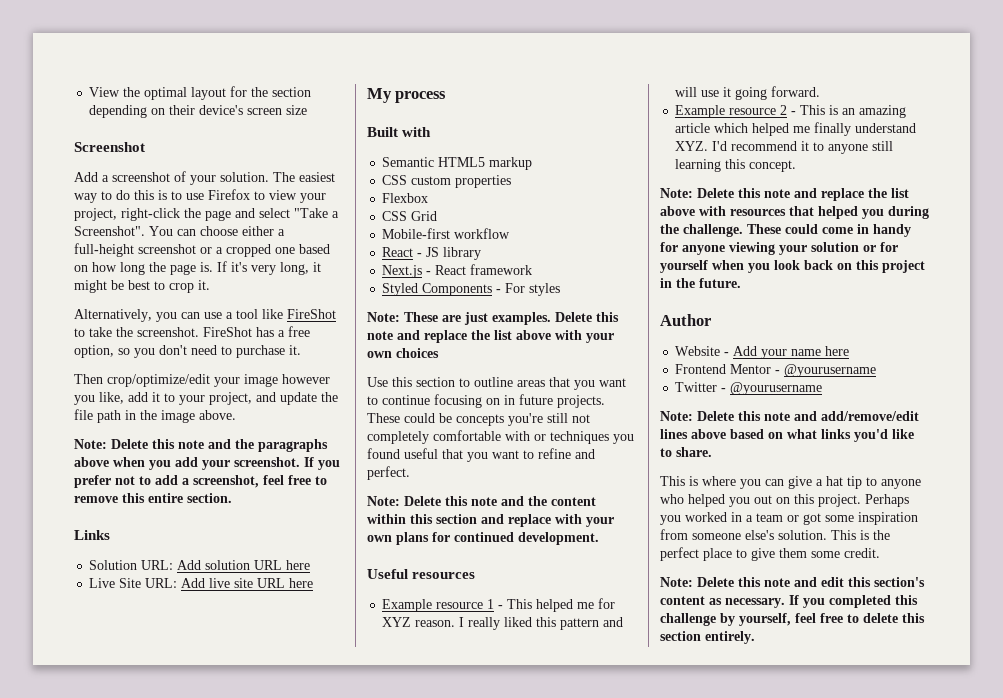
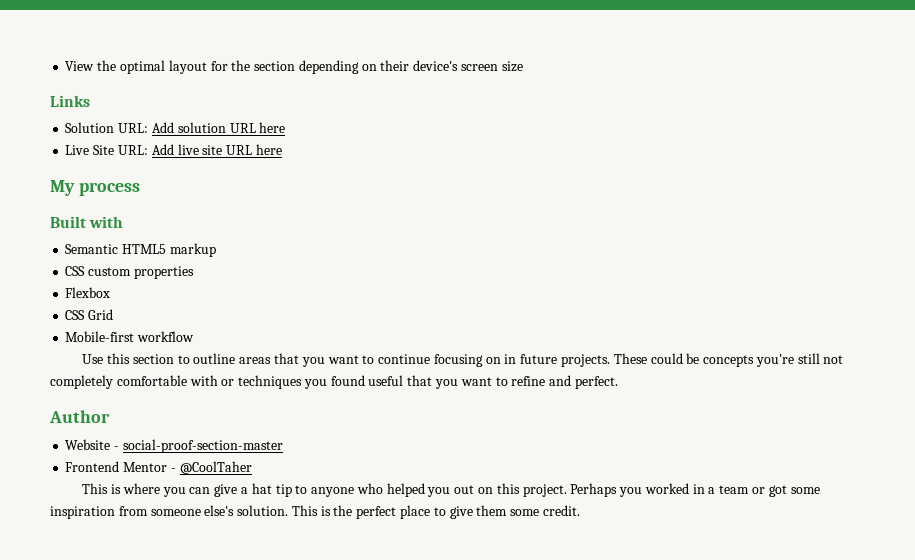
[74,142,145,152] [74,171,335,185] [74,189,326,203] [74,208,339,221] [74,226,285,236] [74,243,330,257] [74,261,321,275] [74,280,210,293] [74,309,336,322] [74,326,310,337] [74,345,301,358] [74,374,330,387] [74,392,338,405] [74,409,236,423] [74,439,328,452] [74,457,340,470] [74,475,327,488] [74,493,232,503] // Screenshot // Add a screenshot of your solution. The easiest way to do this is to use Firefox to view your project, right-click the page and select "Take a Screenshot". You can choose either a full-height screenshot or a cropped one based on how long the page is. If it's very long, it might be best to crop it. // Alternatively, you can use a tool like FireShot to take the screenshot. FireShot has a free option, so you don't need to purchase it. // Then crop/optimize/edit your image however you like, add it to your project, and update the file path in the image above. // Note: Delete this note and the paragraphs above when you add your screenshot. If you prefer not to add a screenshot, feel free to remove this entire section. -> (523, 66) none
[382,247,482,260] [382,264,533,278] [382,283,561,296] [367,312,619,325] [367,330,614,343] [367,348,439,358] // React - JS library // Next.js - React framework // Styled Components - For styles // Note: These are just examples. Delete this note and replace the list above with your own choices -> (195, 336) none
[367,496,596,506] [367,514,614,527] [367,532,599,545] [367,569,476,579] [382,598,616,612] [382,617,624,630] [675,86,821,100] [675,105,907,118] [675,122,917,136] [675,141,894,154] [675,159,797,172] [660,188,909,201] [660,206,929,219] [660,224,911,237] [660,242,898,255] [660,260,925,273] [660,278,741,288] // Note: Delete this note and the content within this section and replace with your own plans for continued development. // Useful resources // Example resource 1 - This helped me for XYZ reason. I really liked this pattern and will use it going forward. // Example resource 2 - This is an amazing article which helped me finally understand XYZ. I'd recommend it to anyone still learning this concept. // Note: Delete this note and replace the list above with resources that helped you during the challenge. These could come in handy for anyone viewing your solution or for yourself when you look back on this project in the future. -> (618, 382) none
[733,346,850,359] Add your name here -> [122,439,283,453] social-proof-section-master
[784,364,877,377] [675,382,823,395] [660,411,919,421] [660,429,914,442] [660,447,712,457] @yourusername // Twitter - @yourusername // Note: Delete this note and add/remove/edit lines above based on what links you'd like to share. -> [179,461,252,474] @CoolTaher
[660,577,925,587] [660,595,918,608] [660,613,925,626] [660,631,755,644] // Note: Delete this note and edit this section's content as necessary. If you completed this challenge by yourself, feel free to delete this section entirely. -> (580, 510) none

